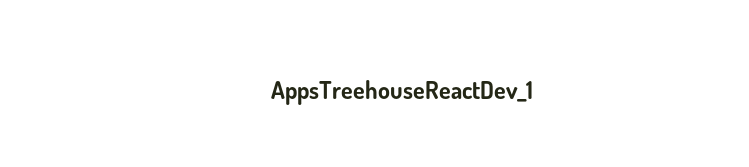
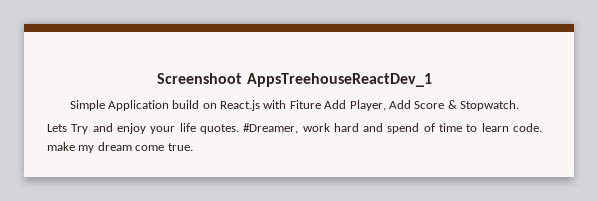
(271, 92) none -> [157,73,243,84] Screenshoot
(534, 92) none -> [69,100,520,111] [47,123,542,134] [47,142,193,153] // Simple Application build on React.js with Fiture Add Player, Add Score & Stopwatch. // Lets Try and enjoy your life quotes. #Dreamer, work hard and spend of time to learn code. make my dream come true.

